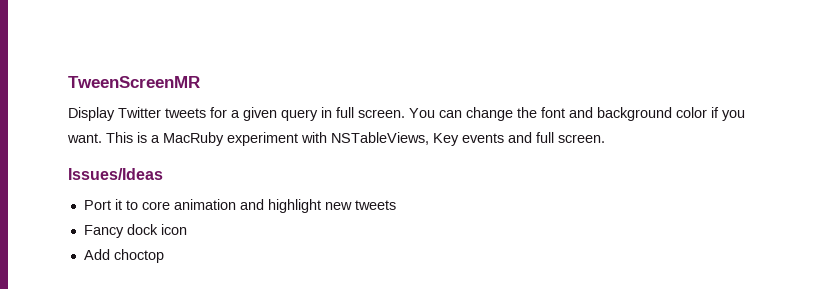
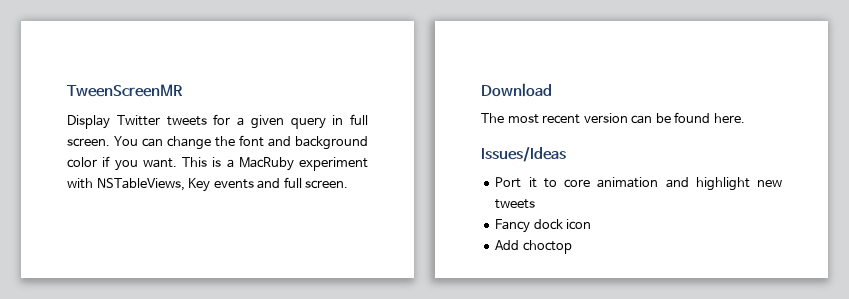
(605, 138) none -> [481,83,552,97] [481,112,745,124] // Download // The most recent version can be found here.

